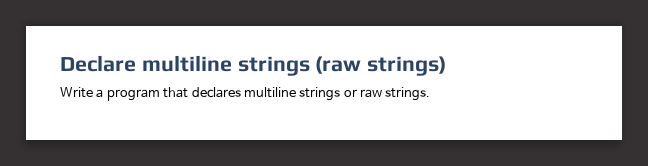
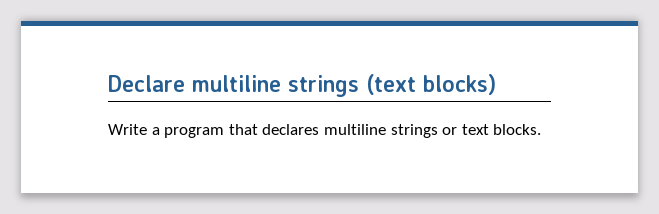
[315,56,447,76] (raw strings) -> [366,74,496,95] (text blocks)
[360,87,431,101] raw strings. -> [461,124,542,135] text blocks.

